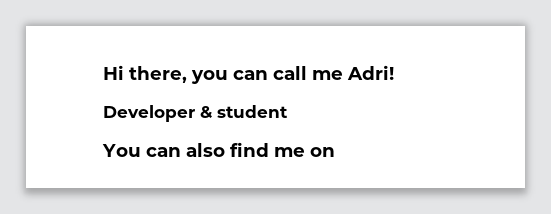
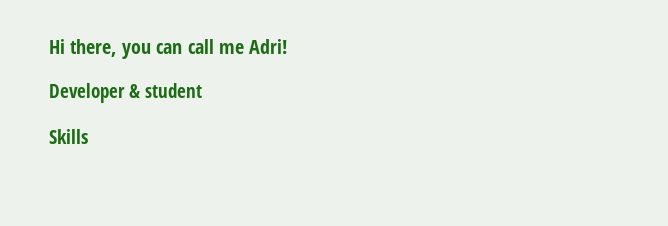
[102,142,335,157] You can also find me on -> [49,129,88,144] Skills

